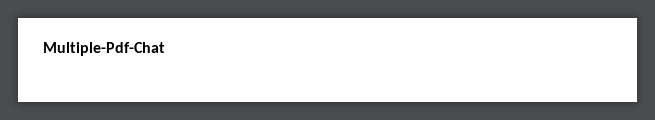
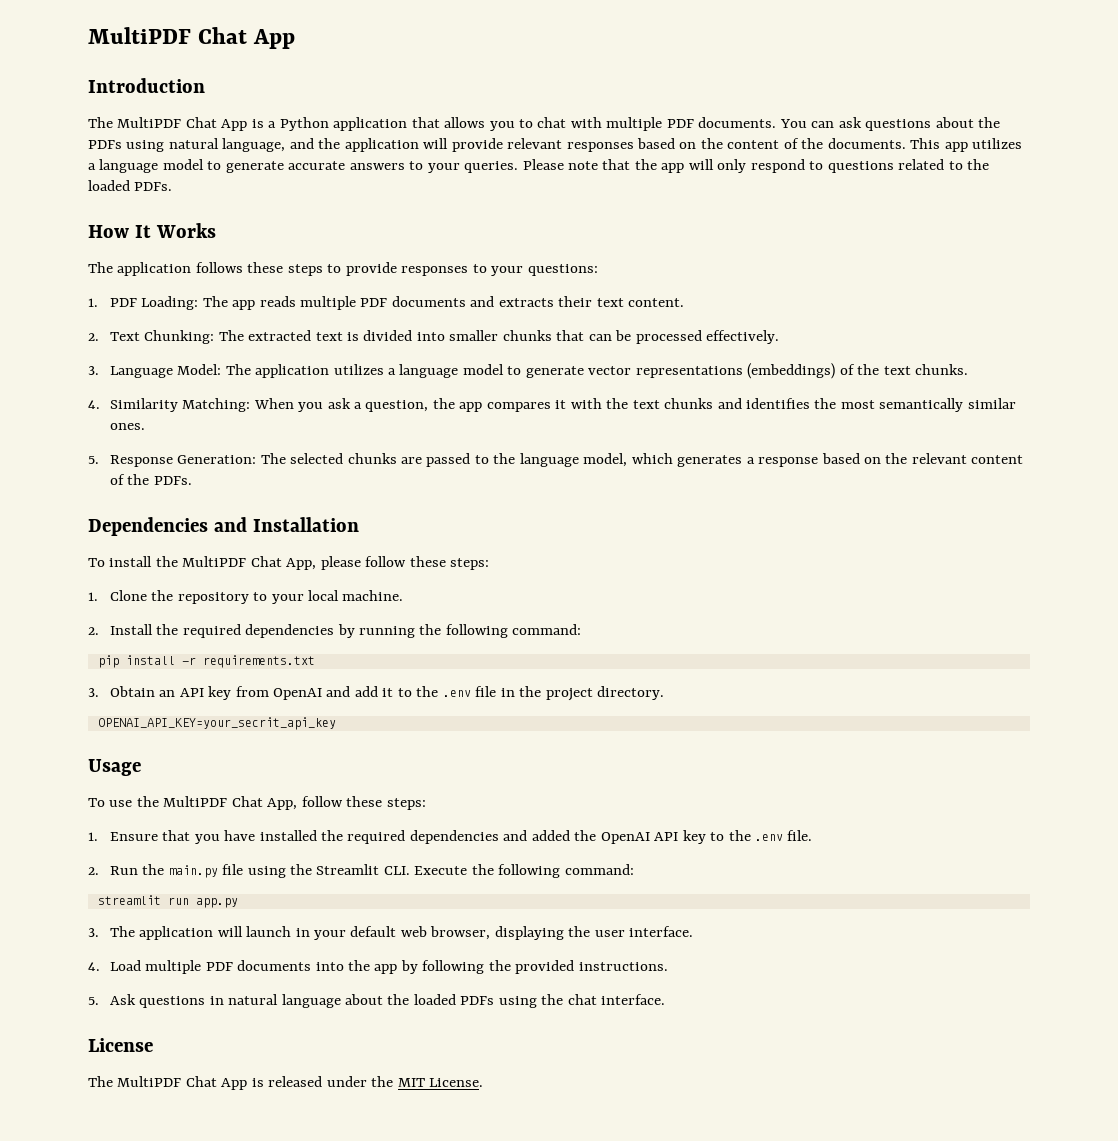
[43,42,165,56] Multiple-Pdf-Chat -> [88,27,296,49] [88,78,205,93] [88,117,1001,131] [88,138,1023,152] [88,159,990,173] [88,180,173,191] [88,223,216,238] [88,262,598,276] [88,296,685,310] [88,330,780,344] [88,363,968,379] [88,398,1016,412] [109,423,145,430] [88,453,1024,467] [109,474,192,485] [88,517,359,536] [88,556,490,570] [88,590,404,604] [88,624,582,638] [97,655,315,668] [88,686,664,701] [97,717,336,730] [88,759,141,776] [88,796,426,810] [88,830,813,844] [88,864,634,878] [97,895,238,908] [88,926,694,940] [88,960,668,974] [88,994,666,1008] [88,1038,153,1052] [88,1076,484,1090] MultiPDF Chat App // Introduction // The MultiPDF Chat App is a Python application that allows you to chat with multiple PDF documents. You can ask questions about the PDFs using natural language, and the application will provide relevant responses based on the content of the documents. This app utilizes a language model to generate accurate answers to your queries. Please note that the app will only respond to questions related to the loaded PDFs. // How It Works // The application follows these steps to provide responses to your questions: // 1. PDF Loading: The app reads multiple PDF documents and extracts their text content. // 2. Text Chunking: The extracted text is divided into smaller chunks that can be processed effectively. // 3. Language Model: The application utilizes a language model to generate vector representations (embeddings) of the text chunks. // 4. Similarity Matching: When you ask a question, the app compares it with the text chunks and identifies the most semantically similar ones. // 5. Response Generation: The selected chunks are passed to the language model, which generates a response based on the relevant content of the PDFs. // Dependencies and Installation // To install the MultiPDF Chat App, please follow these steps: // 1. Clone the repository to your local machine. // 2. Install the required dependencies by running the following command: // pip install -r requirements.txt // 3. Obtain an API key from OpenAI and add it to the .env file in the project directory. // OPENAI_API_KEY=your_secrit_api_key // Usage // To use the MultiPDF Chat App, follow these steps: // 1. Ensure that you have installed the required dependencies and added the OpenAI API key to the .env file. // 2. Run the main.py file using the Streamlit CLI. Execute the following command: // streamlit run app.py // 3. The application will launch in your default web browser, displaying the user interface. // 4. Load multiple PDF documents into the app by following the provided instructions. // 5. Ask questions in natural language about the loaded PDFs using the chat interface. // License // The MultiPDF Chat App is released under the MIT License.

